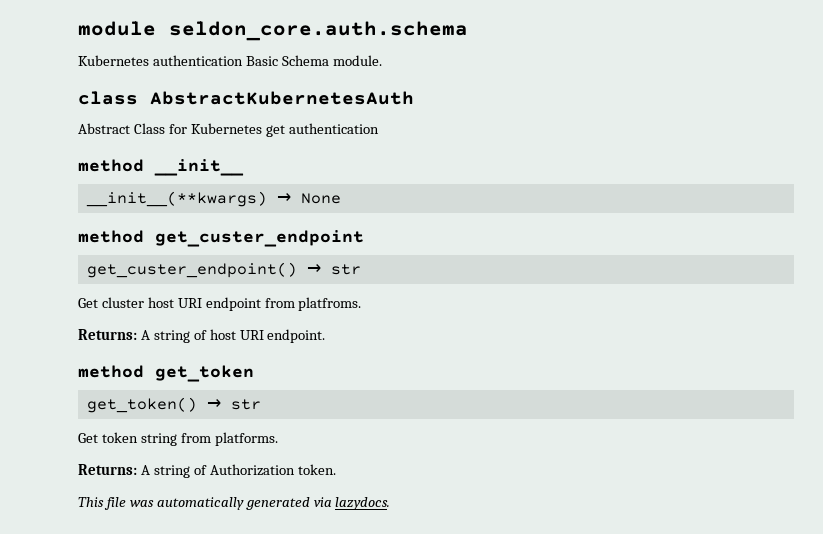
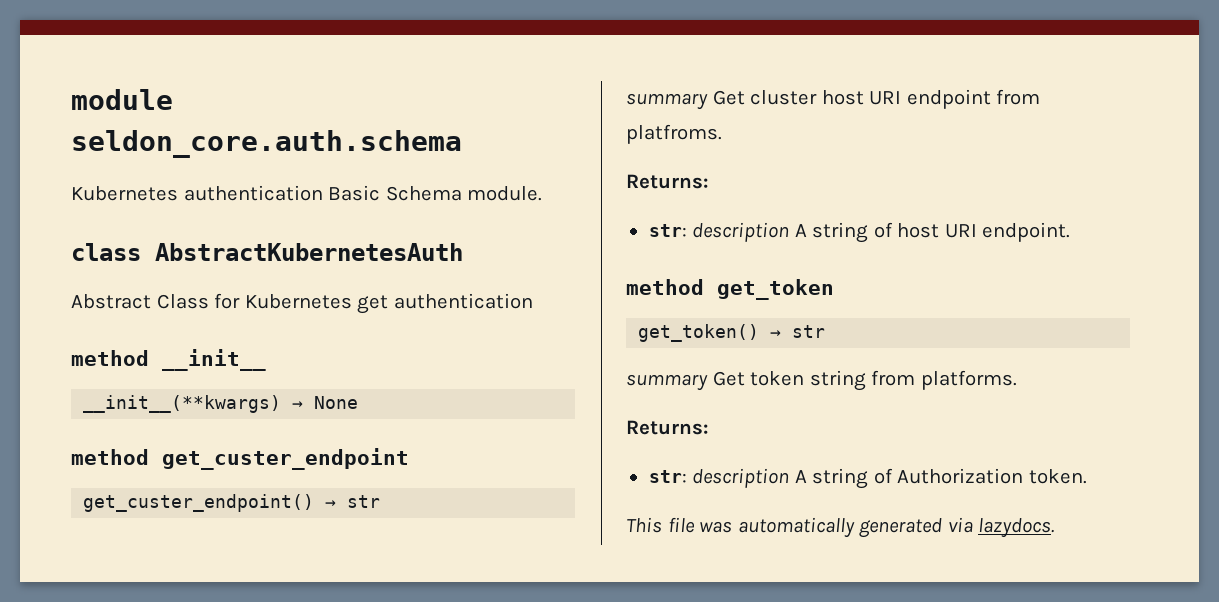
(361, 269) none -> [626,93,708,110] summary
(137, 334) none -> [648,222,790,242] // str: description
(261, 404) none -> [626,374,708,391] summary
(137, 469) none -> [648,468,790,488] // str: description

